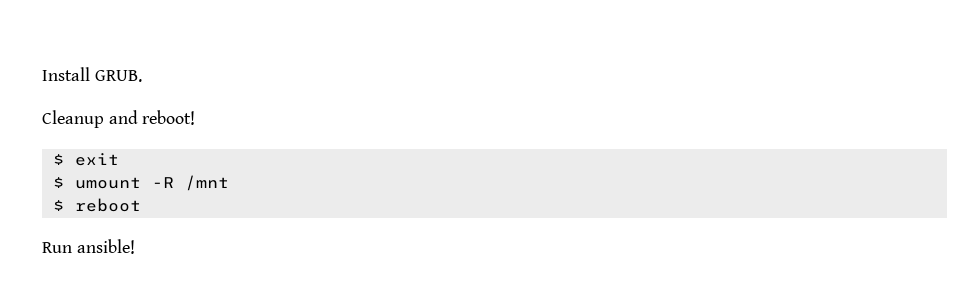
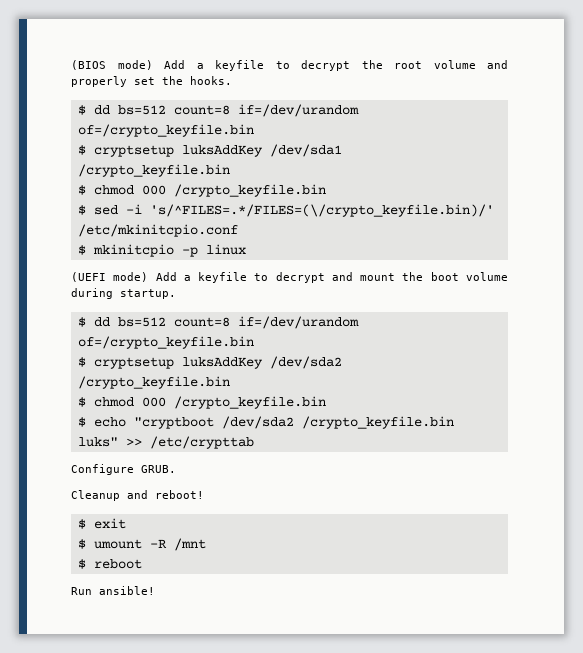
[42,67,90,81] Install -> [71,60,508,71] [71,76,232,87] [77,104,359,117] [77,124,254,137] [77,144,342,157] [77,164,230,177] [77,184,326,197] [77,204,494,217] [77,224,238,237] [77,244,246,257] [71,272,508,283] [71,288,176,299] [77,316,359,329] [77,336,254,349] [77,356,342,369] [77,376,230,389] [77,396,326,409] [77,416,454,429] [77,436,254,449] [71,464,134,475] (BIOS mode) Add a keyfile to decrypt the root volume and properly set the hooks. // $ dd bs=512 count=8 if=/dev/urandom of=/crypto_keyfile.bin // $ cryptsetup luksAddKey /dev/sda1 /crypto_keyfile.bin // $ chmod 000 /crypto_keyfile.bin // $ sed -i 's/^FILES=.*/FILES=(\/crypto_keyfile.bin)/' /etc/mkinitcpio.conf // $ mkinitcpio -p linux // (UEFI mode) Add a keyfile to decrypt and mount the boot volume during startup. // $ dd bs=512 count=8 if=/dev/urandom of=/crypto_keyfile.bin // $ cryptsetup luksAddKey /dev/sda2 /crypto_keyfile.bin // $ chmod 000 /crypto_keyfile.bin // $ echo "cryptboot /dev/sda2 /crypto_keyfile.bin luks" >> /etc/crypttab // Configure

